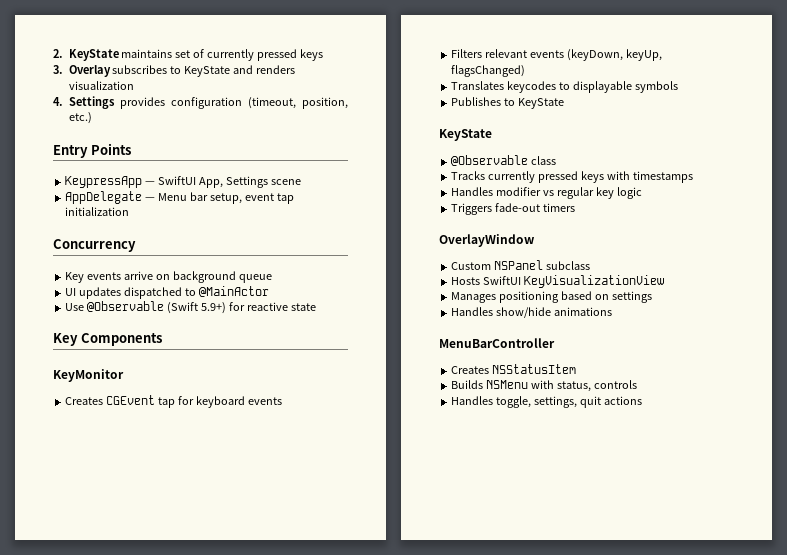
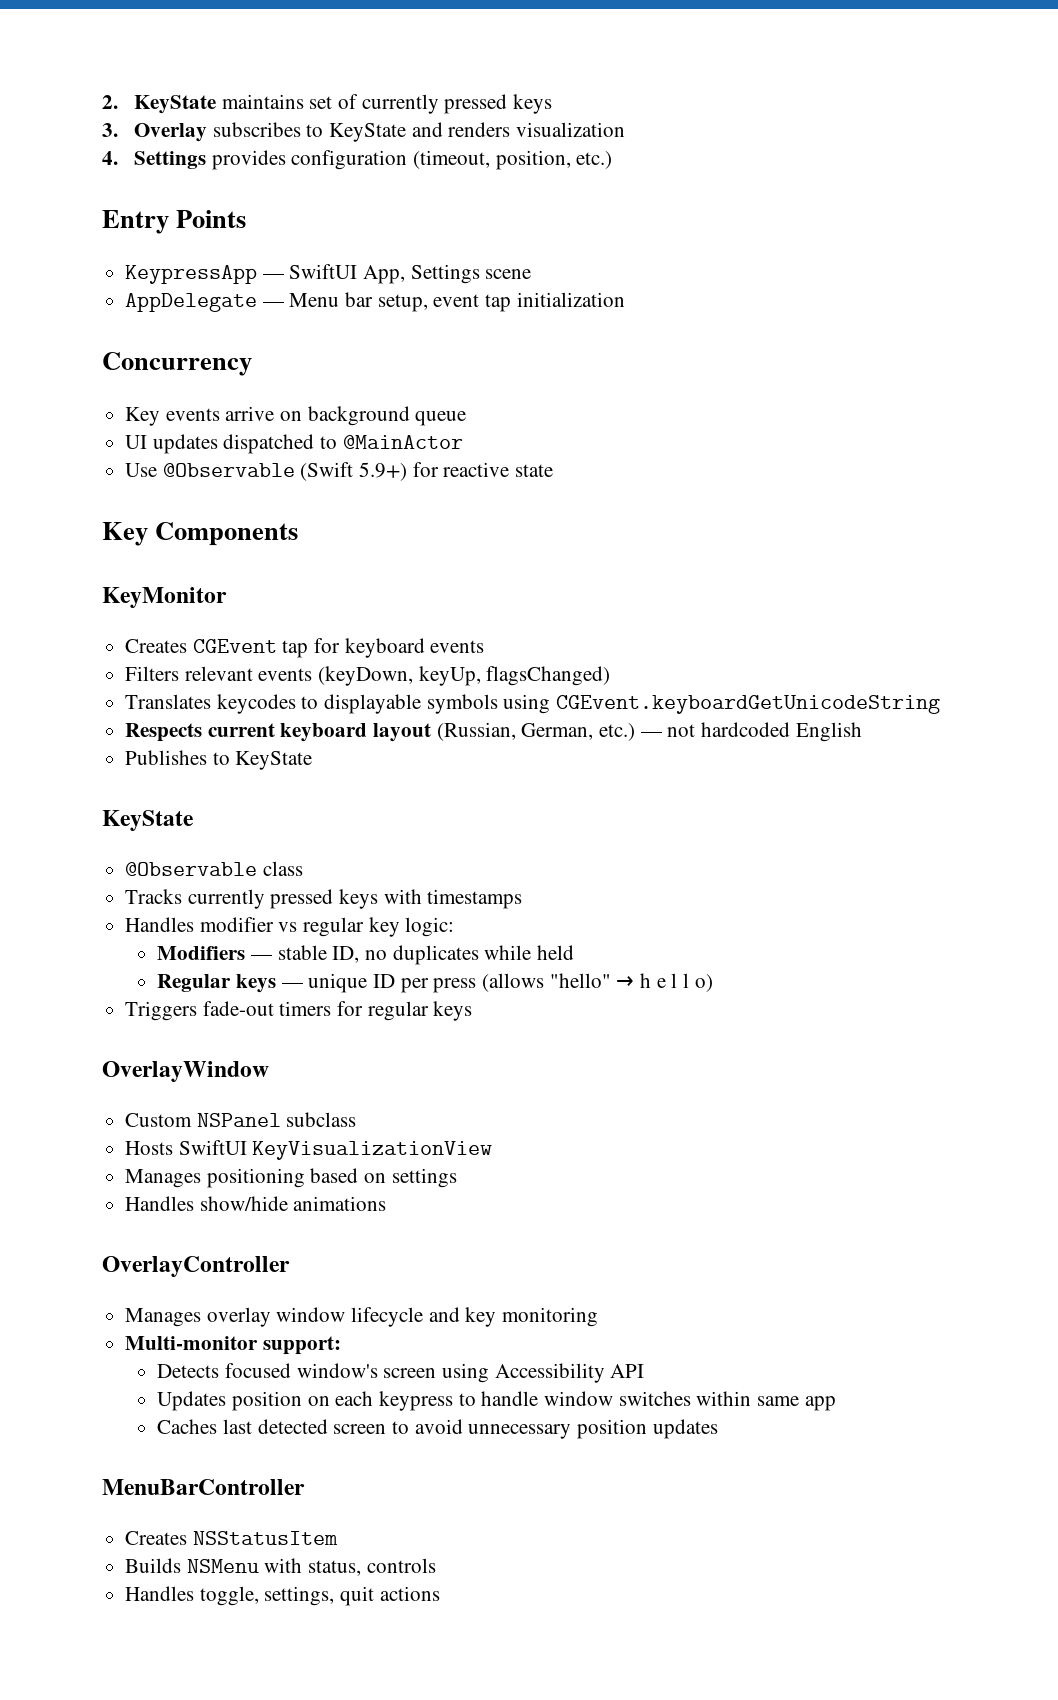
(678, 87) none -> [503,694,941,714] [125,722,862,742] using CGEvent.keyboardGetUnicodeString // Respects current keyboard layout (Russian, German, etc.) — not hardcoded English
[616,187,642,199] logic -> [405,917,455,937] [157,945,574,965] [157,973,713,993] logic: // Modifiers — stable ID, no duplicates while held // Regular keys — unique ID per press (allows "hello" → h e l l o)
(576, 207) none -> [337,1001,473,1021] for regular keys
(613, 311) none -> [102,1256,290,1277] [125,1307,599,1327] [125,1336,341,1355] [157,1363,645,1383] [157,1391,836,1411] [157,1419,718,1439] // OverlayController // Manages overlay window lifecycle and key monitoring // Multi-monitor support: // Detects focused window's screen using Accessibility API // Updates position on each keypress to handle window switches within same app // Caches last detected screen to avoid unnecessary position updates

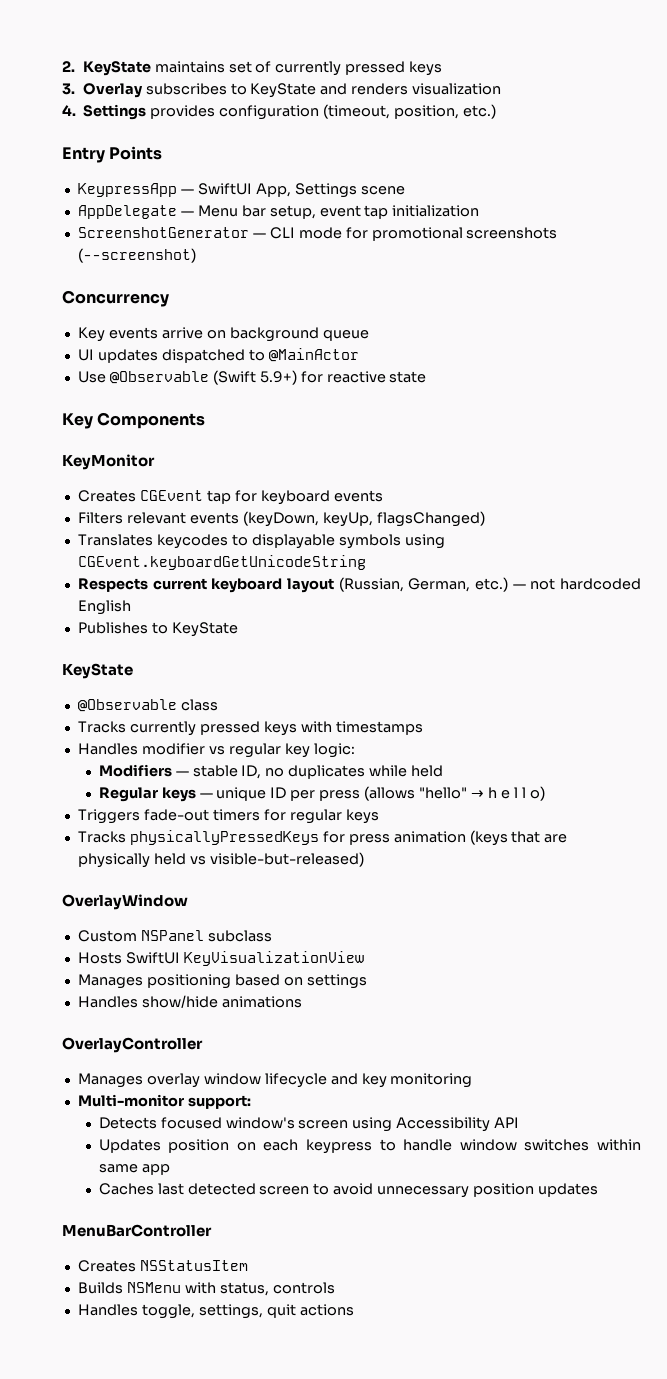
(625, 299) none -> [77,227,558,241] [77,248,196,263] // ScreenshotGenerator — CLI mode for promotional screenshots (--screenshot)
(473, 1011) none -> [77,830,568,846] [77,852,364,868] // Tracks physicallyPressedKeys for press animation (keys that are physically held vs visible-but-released)

